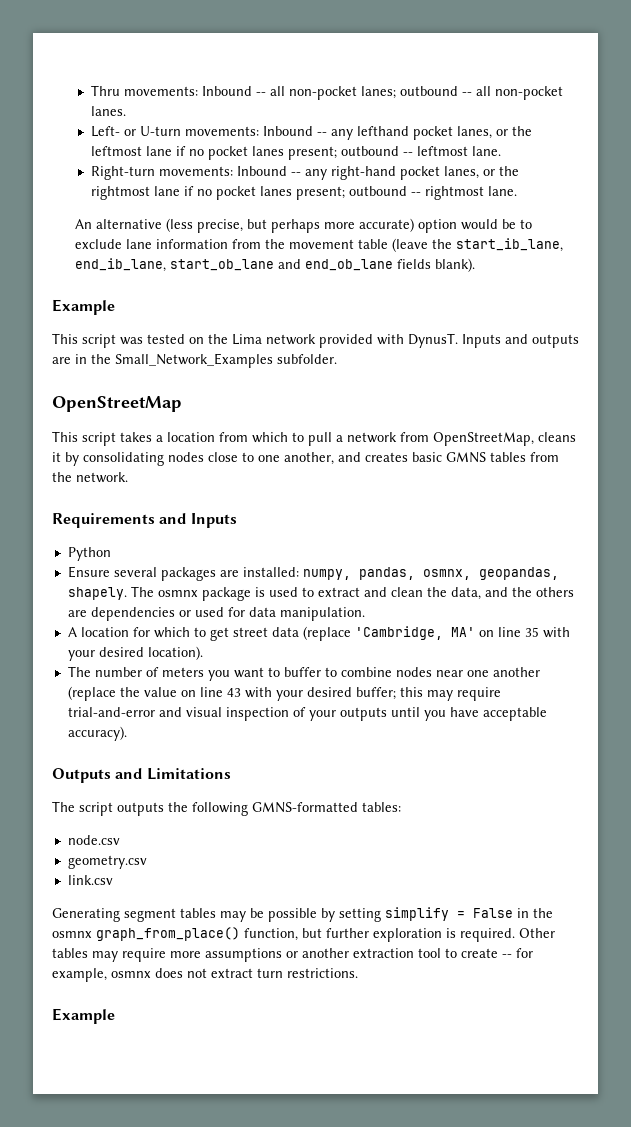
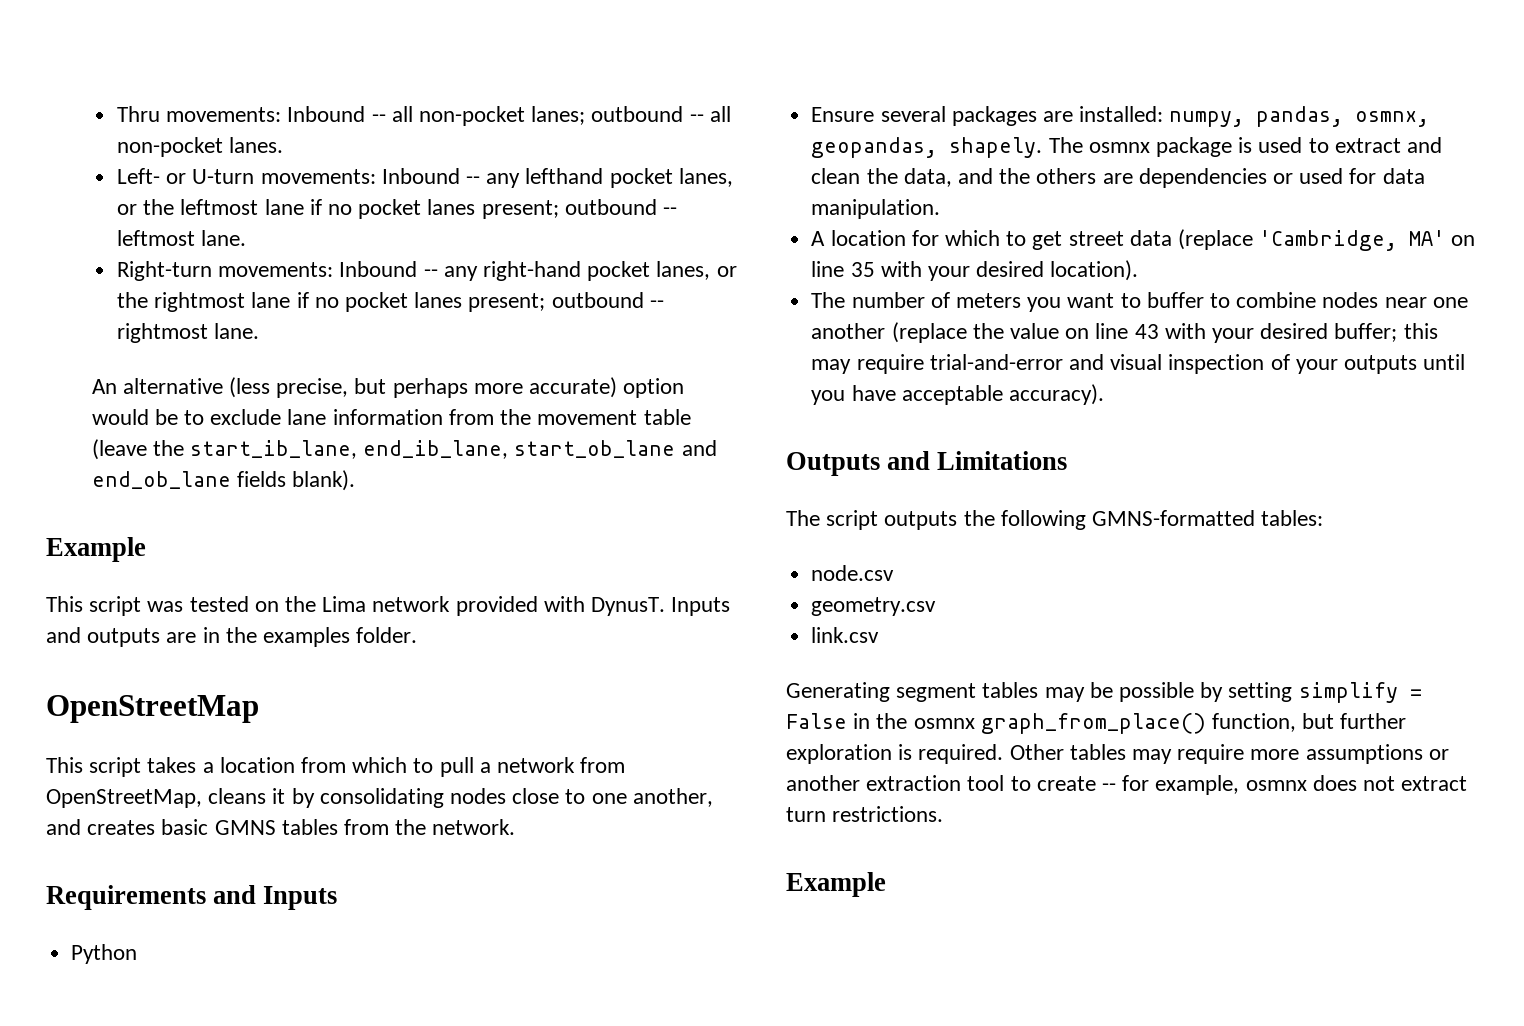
[115,353,337,368] Small_Network_Examples subfolder. -> [263,627,418,647] examples folder.

